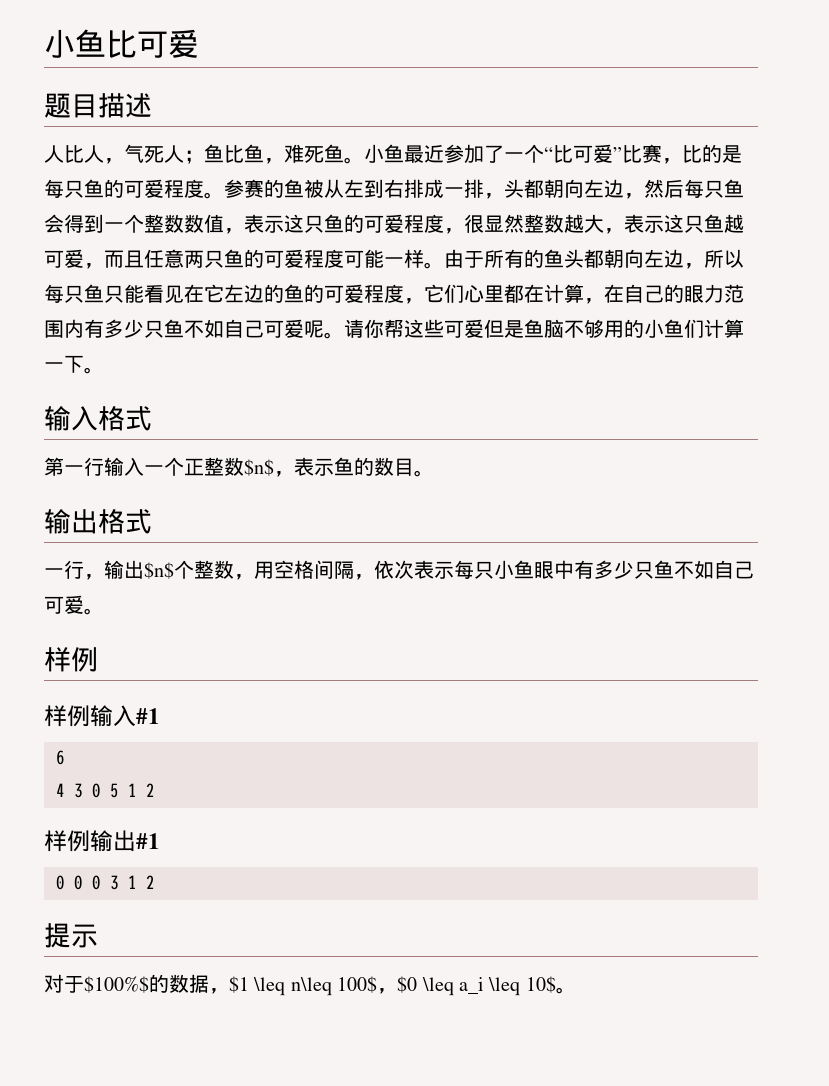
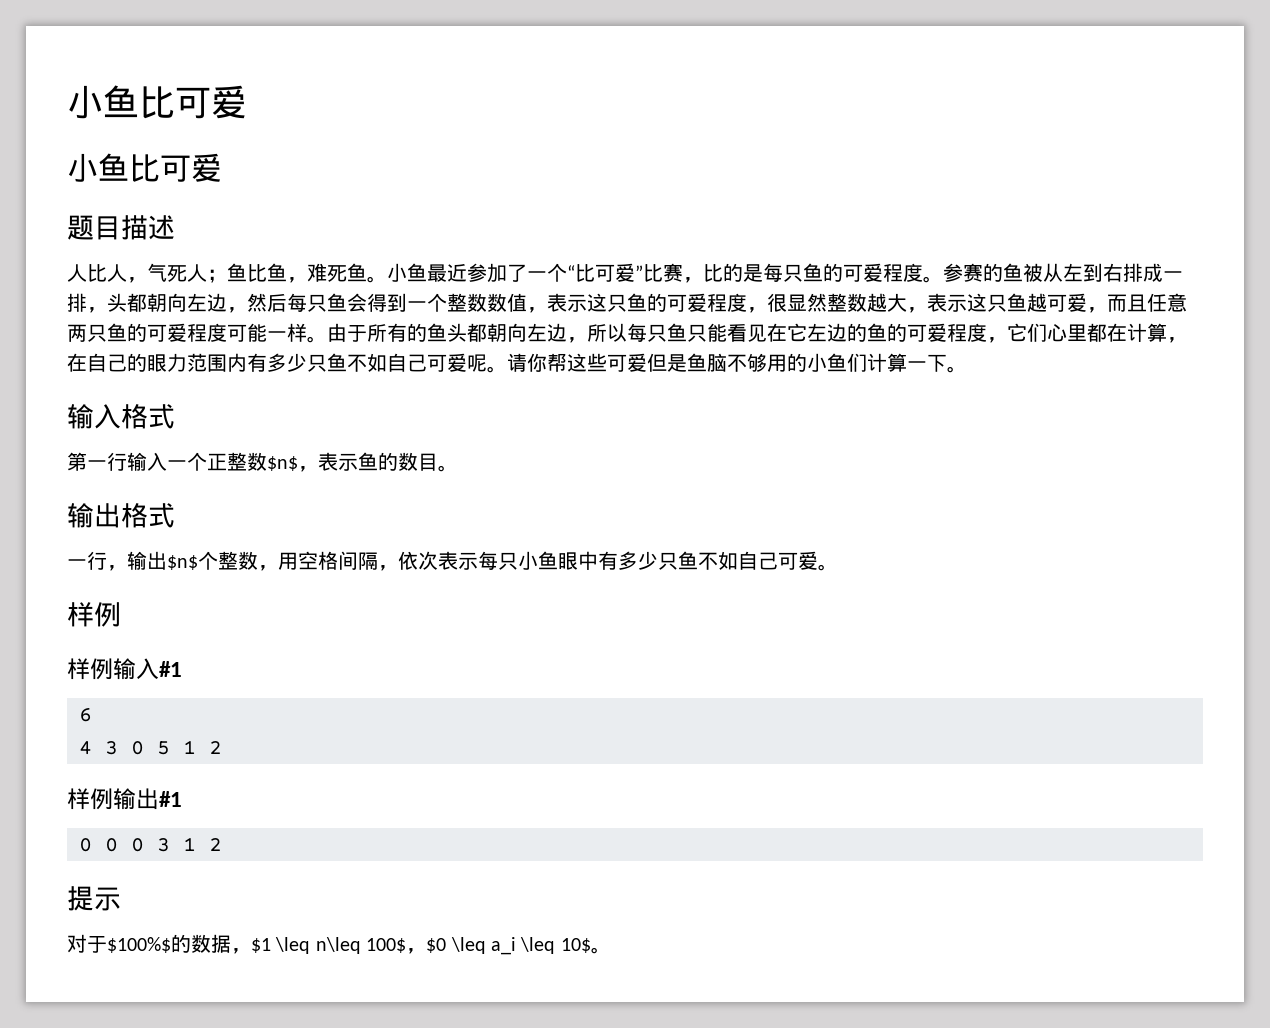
[44,29,199,58] 小鱼比可爱 -> [67,85,247,119] [67,153,222,182] 小鱼比可爱 // 小鱼比可爱

